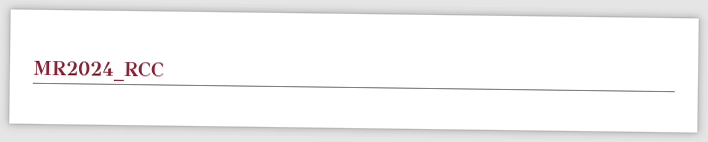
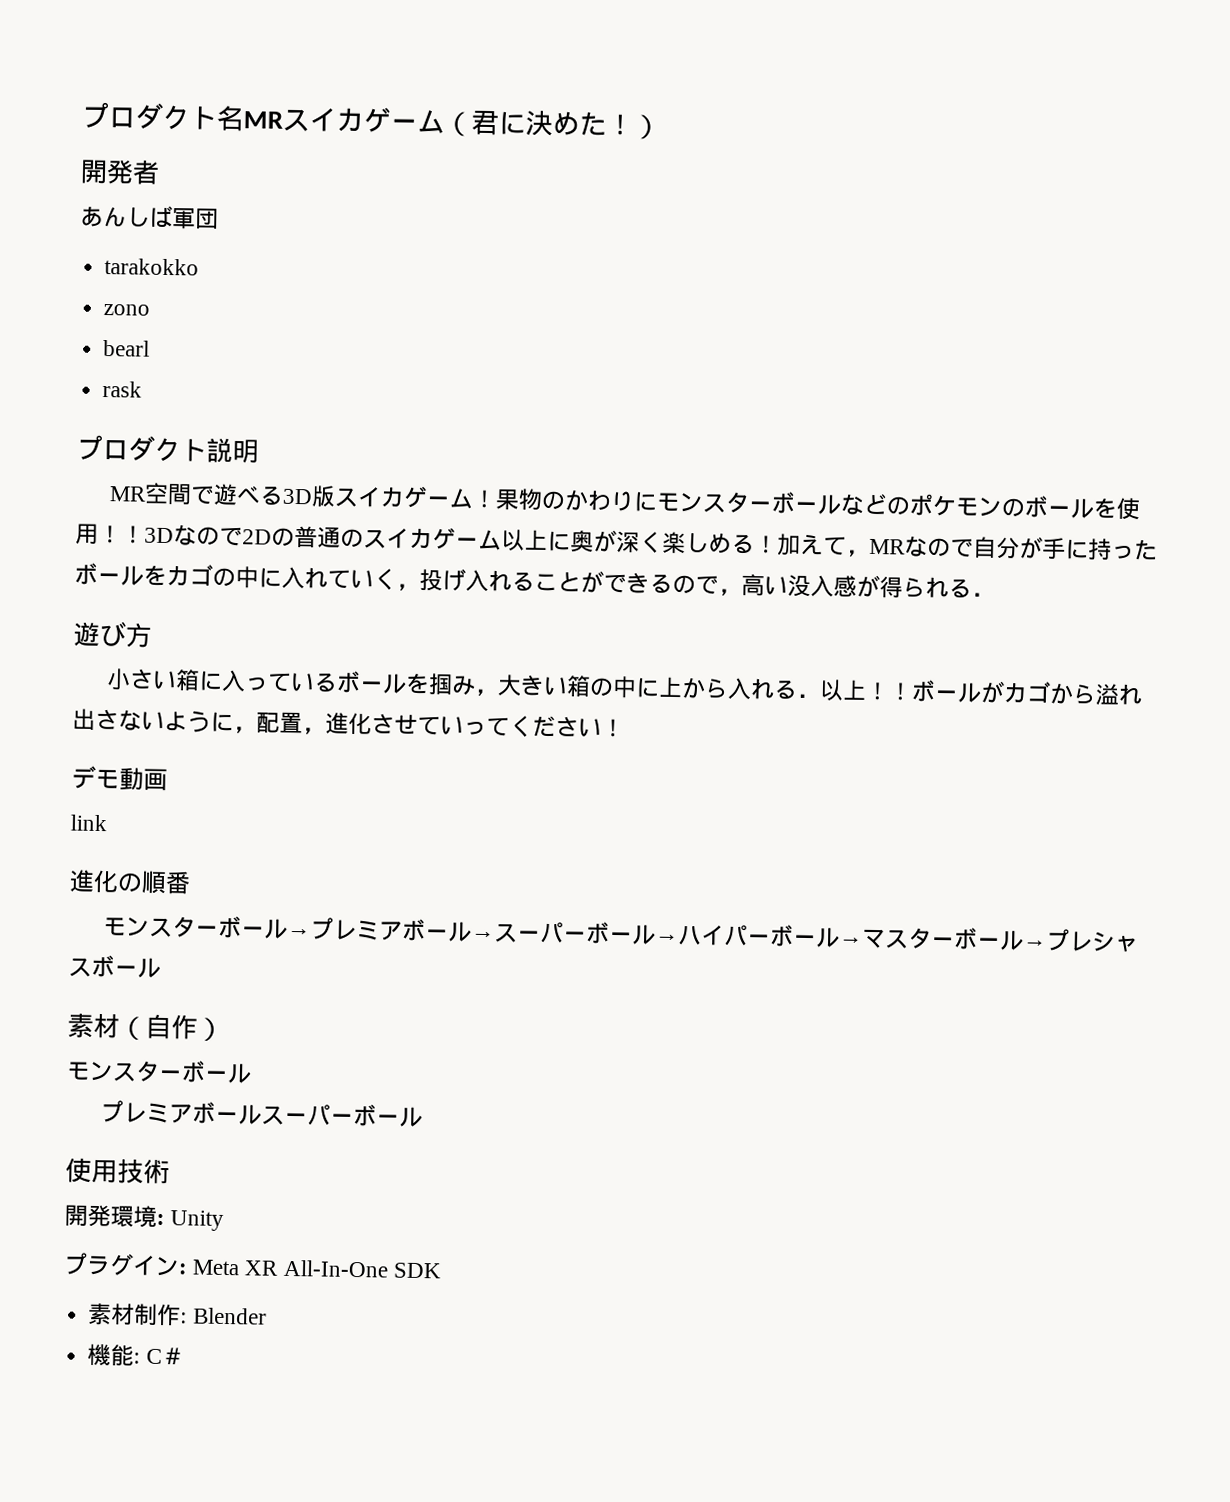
[32,59,165,82] MR2024_RCC -> [81,101,661,140] [80,159,160,185] [80,205,219,230] [104,258,200,276] [103,304,151,316] [103,340,151,357] [102,380,143,398] [76,434,259,464] [109,482,1141,521] [75,523,1158,561] [74,562,995,599] [73,620,152,648] [106,668,1144,706] [72,708,625,738] [71,765,168,792] [70,814,107,832] [69,869,191,895] [103,915,1140,953] [68,954,161,978] [67,1012,224,1042] [66,1060,252,1084] [100,1100,424,1128] [65,1157,170,1185] [64,1204,225,1231] [63,1252,442,1279] [88,1302,267,1327] [87,1343,185,1367] プロダクト名MRスイカゲーム（君に決めた！） // 開発者 // あんしば軍団 // tarakokko // zono // bearl // rask // プロダクト説明 // MR空間で遊べる3D版スイカゲーム！果物のかわりにモンスターボールなどのポケモンのボールを使用！！3Dなので2Dの普通のスイカゲーム以上に奥が深く楽しめる！加えて，MRなので自分が手に持ったボールをカゴの中に入れていく，投げ入れることができるので，高い没入感が得られる． // 遊び方 // 小さい箱に入っているボールを掴み，大きい箱の中に上から入れる．以上！！ボールがカゴから溢れ出さないように，配置，進化させていってください！ // デモ動画 // link // 進化の順番 // モンスターボール→プレミアボール→スーパーボール→ハイパーボール→マスターボール→プレシャスボール // 素材（自作） // モンスターボール // プレミアボールスーパーボール // 使用技術 // 開発環境: Unity // プラグイン: Meta XR All-In-One SDK // 素材制作: Blender // 機能: C＃

